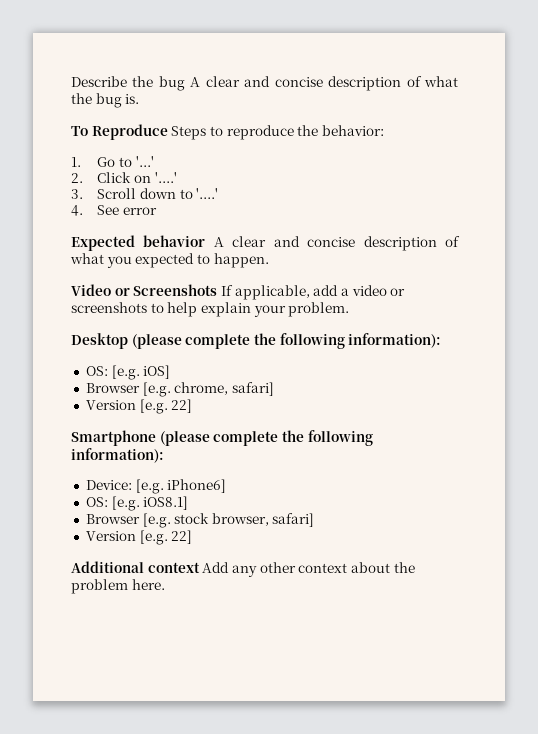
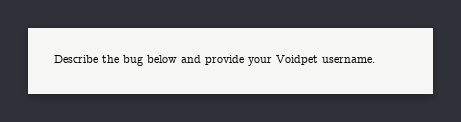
[190,76,459,91] [71,93,140,108] [71,124,384,140] [71,156,154,167] [71,172,177,183] [71,188,219,199] [71,205,158,216] [71,235,461,251] [70,253,269,268] [71,284,406,300] [71,302,350,317] [71,333,442,349] [85,365,171,380] [85,382,274,397] [85,399,193,414] [71,430,373,446] [71,448,164,463] [85,479,227,494] [85,496,189,511] [85,513,315,528] [85,530,193,545] [71,561,415,577] [71,579,165,594] A clear and concise description of what the bug is. // To Reproduce Steps to reproduce the behavior: // 1. Go to '...' // 2. Click on '....' // 3. Scroll down to '....' // 4. See error // Expected behavior A clear and concise description of what you expected to happen. // Video or Screenshots If applicable, add a video or screenshots to help explain your problem. // Desktop (please complete the following information): // OS: [e.g. iOS] // Browser [e.g. chrome, safari] // Version [e.g. 22] // Smartphone (please complete the following information): // Device: [e.g. iPhone6] // OS: [e.g. iOS8.1] // Browser [e.g. stock browser, safari] // Version [e.g. 22] // Additional context Add any other context about the problem here. -> [147,55,375,66] below and provide your Voidpet username.

